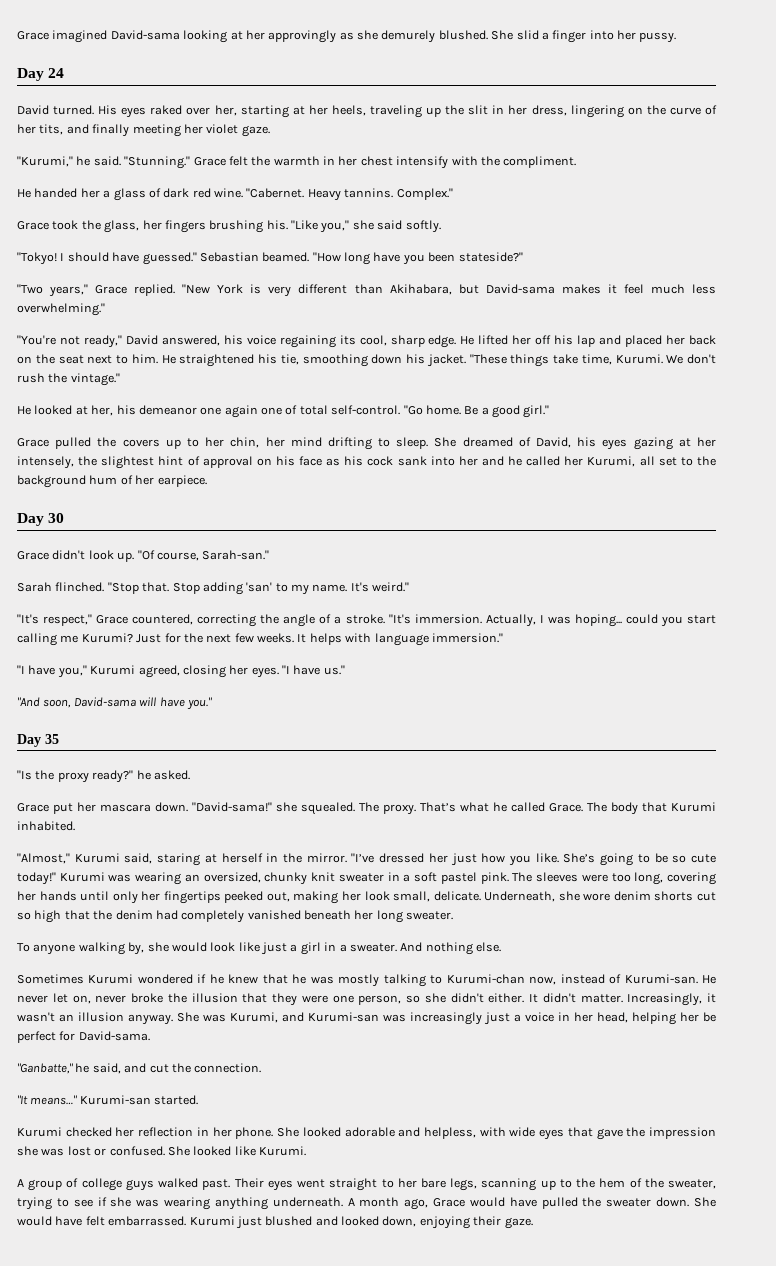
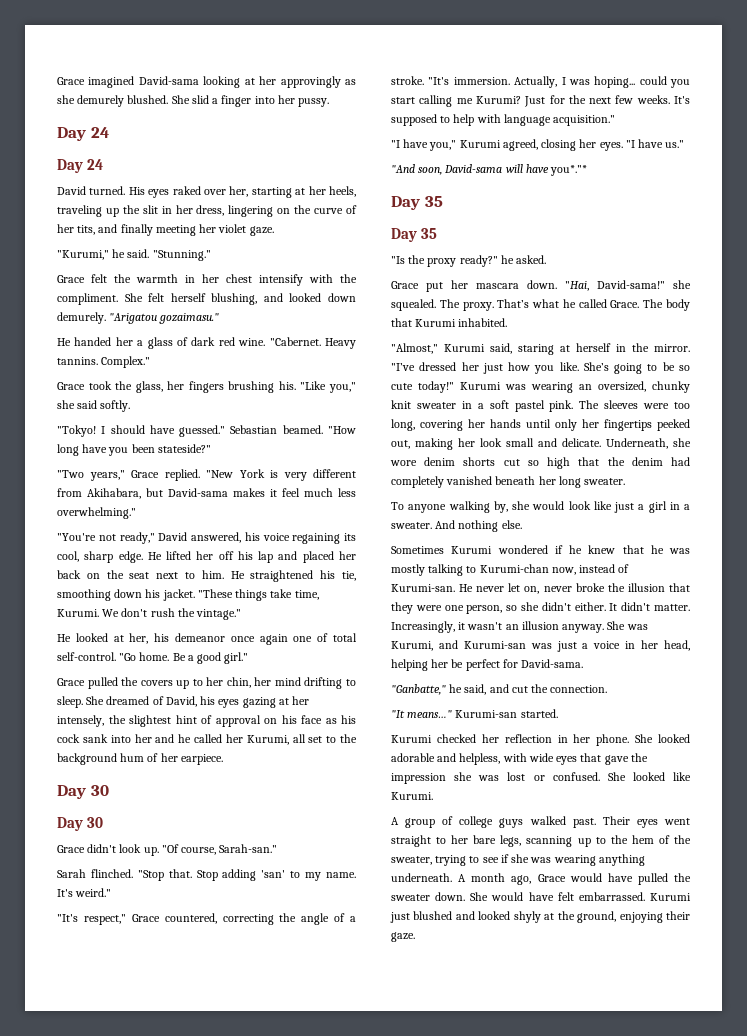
(65, 73) none -> [57,159,104,173] // Day 24
(191, 162) none -> (211, 255) //
(577, 162) none -> [124,293,356,305] [57,312,220,324] She felt herself blushing, and looked down demurely. "Arigatou gozaimasu."
[354,284,383,294] than -> [57,488,82,497] from
[200,407,222,415] one -> [230,636,255,642] once
(65, 518) none -> [57,817,104,831] // Day 30
[297,633,342,645] It helps -> [674,96,690,104] [391,114,475,126] It's supposed to help
[431,633,503,643] immersion." -> [553,115,616,126] acquisition."
[186,697,212,710] you." -> [550,165,588,176] [391,196,443,210] you*."* // Day 35
[192,802,272,812] "David-sama!" -> [565,280,665,291] "Hai, David-sama!"
[393,891,431,902] small, -> [506,438,557,447] small and
[410,1012,482,1025] increasingly -> (552, 646) none
[382,1216,417,1227] down, -> [513,911,617,923] shyly at the ground,

